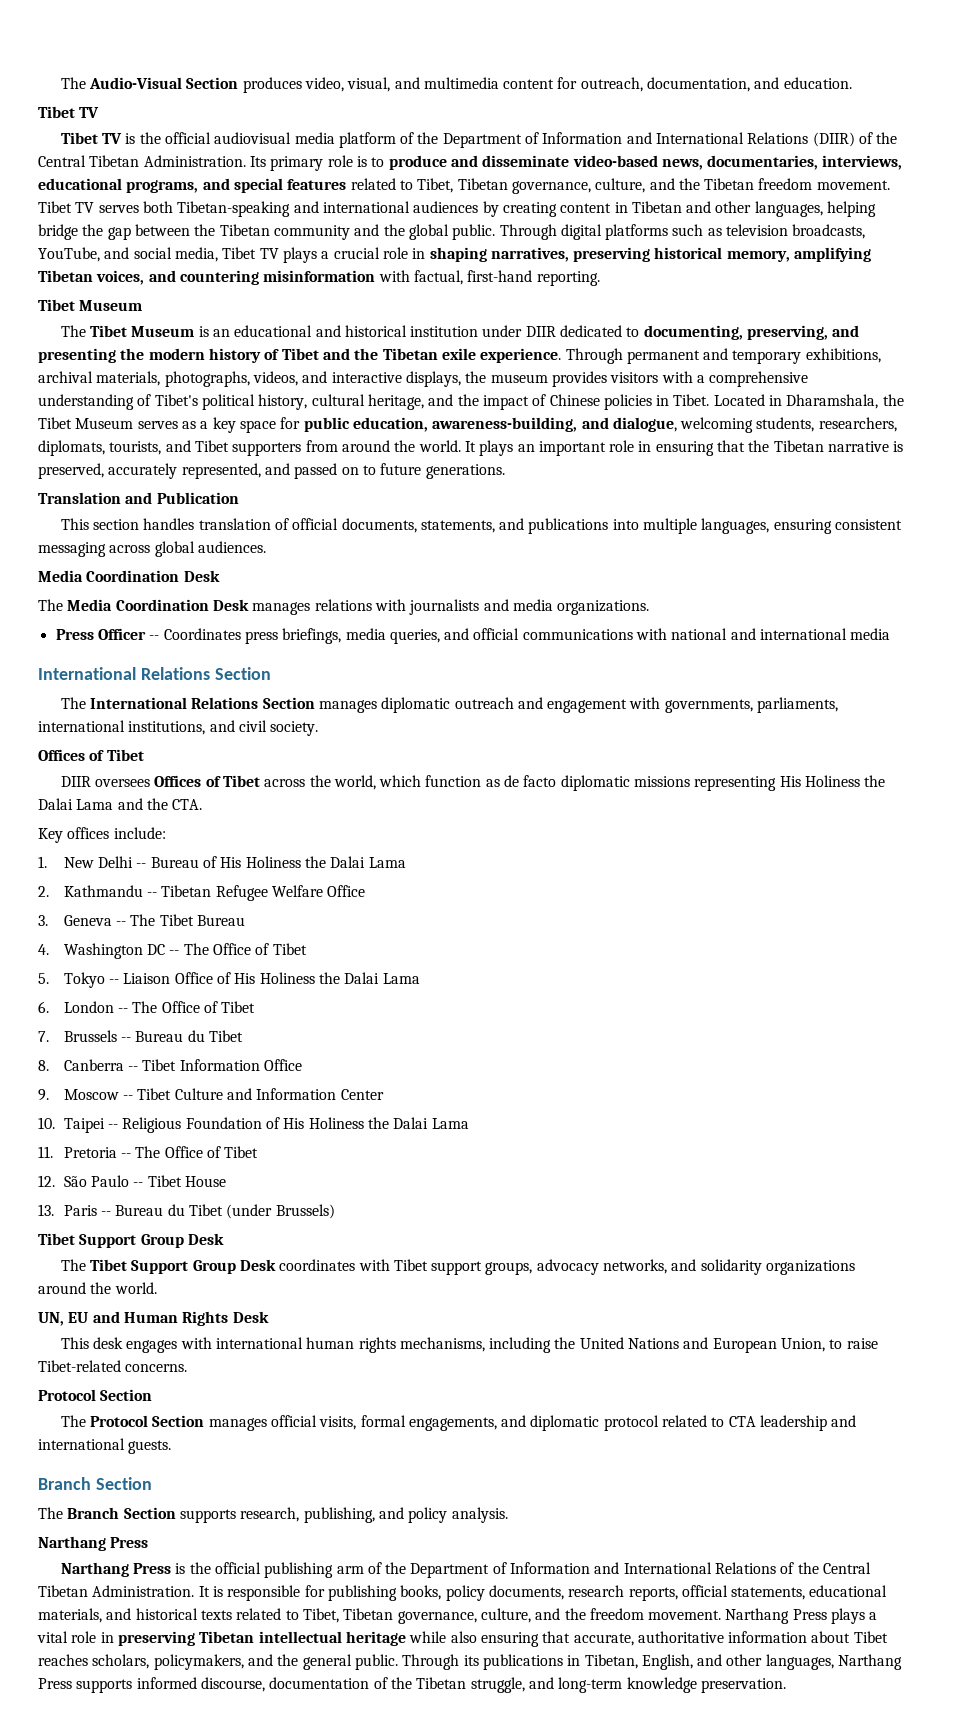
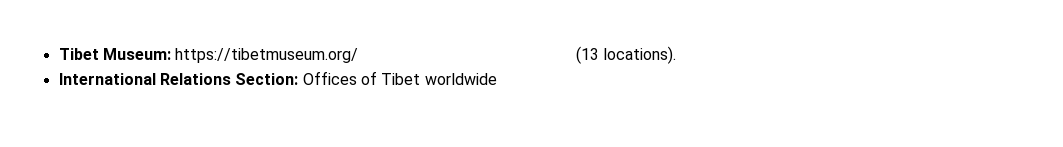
[60,77,852,93] [38,106,100,118] [60,132,898,148] [38,155,903,171] [38,178,890,194] [38,201,877,217] [38,224,866,240] [38,247,872,263] [38,270,600,286] [38,299,143,311] [60,325,860,340] [38,348,881,364] [38,371,809,387] [38,394,904,410] [38,417,897,433] [38,440,904,456] [38,463,505,479] [38,492,239,504] [60,518,903,534] [38,541,266,557] [38,570,220,582] [38,599,650,615] [55,628,891,644] [38,667,271,680] [60,697,839,713] [38,720,319,736] [38,749,144,761] [60,775,886,791] [38,798,203,810] [38,827,166,843] [38,856,406,868] [38,885,366,901] [38,914,245,926] [38,943,307,959] [38,972,420,988] [38,1001,256,1013] [38,1030,243,1042] [38,1059,302,1071] [38,1088,384,1101] [38,1117,469,1133] [38,1146,259,1158] [38,1175,226,1187] [38,1204,335,1219] [38,1233,224,1248] [60,1259,856,1275] [38,1282,157,1294] [38,1311,269,1326] [60,1337,878,1353] [38,1360,188,1372] [38,1389,153,1401] [60,1415,857,1431] [38,1438,172,1454] [38,1477,152,1490] [38,1507,508,1523] [38,1536,149,1551] [60,1562,872,1578] [38,1585,888,1601] [38,1608,878,1624] [37,1631,888,1647] [38,1654,903,1670] [38,1677,786,1693] The Audio-Visual Section produces video, visual, and multimedia content for outreach, documentation, and education. // Tibet TV // Tibet TV is the official audiovisual media platform of the Department of Information and International Relations (DIIR) of the Central Tibetan Administration. Its primary role is to produce and disseminate video-based news, documentaries, interviews, educational programs, and special features related to Tibet, Tibetan governance, culture, and the Tibetan freedom movement. Tibet TV serves both Tibetan-speaking and international audiences by creating content in Tibetan and other languages, helping bridge the gap between the Tibetan community and the global public. Through digital platforms such as television broadcasts, YouTube, and social media, Tibet TV plays a crucial role in shaping narratives, preserving historical memory, amplifying Tibetan voices, and countering misinformation with factual, first-hand reporting. // Tibet Museum // The Tibet Museum is an educational and historical institution under DIIR dedicated to documenting, preserving, and presenting the modern history of Tibet and the Tibetan exile experience. Through permanent and temporary exhibitions, archival materials, photographs, videos, and interactive displays, the museum provides visitors with a comprehensive understanding of Tibet's political history, cultural heritage, and the impact of Chinese policies in Tibet. Located in Dharamshala, the Tibet Museum serves as a key space for public education, awareness-building, and dialogue, welcoming students, researchers, diplomats, tourists, and Tibet supporters from around the world. It plays an important role in ensuring that the Tibetan narrative is preserved, accurately represented, and passed on to future generations. // Translation and Publication // This section handles translation of official documents, statements, and publications into multiple languages, ensuring consistent messaging across global audiences. // Media Coordination Desk // The Media Coordination Desk manages relations with journalists and media organizations. // Press Officer -- Coordinates press briefings, media queries, and official communications with national and international media // International Relations Section // The International Relations Section manages diplomatic outreach and engagement with governments, parliaments, international institutions, and civil society. // Offices of Tibet // DIIR oversees Offices of Tibet across the world, which function as de facto diplomatic missions representing His Holiness the Dalai Lama and the CTA. // Key offices include: // 1. New Delhi -- Bureau of His Holiness the Dalai Lama // 2. Kathmandu -- Tibetan Refugee Welfare Office // 3. Geneva -- The Tibet Bureau // 4. Washington DC -- The Office of Tibet // 5. Tokyo -- Liaison Office of His Holiness the Dalai Lama // 6. London -- The Office of Tibet // 7. Brussels -- Bureau du Tibet // 8. Canberra -- Tibet Information Office // 9. Moscow -- Tibet Culture and Information Center // 10. Taipei -- Religious Foundation of His Holiness the Dalai Lama // 11. Pretoria -- The Office of Tibet // 12. São Paulo -- Tibet House // 13. Paris -- Bureau du Tibet (under Brussels) // Tibet Support Group Desk // The Tibet Support Group Desk coordinates with Tibet support groups, advocacy networks, and solidarity organizations around the world. // UN, EU and Human Rights Desk // This desk engages with international human rights mechanisms, including the United Nations and European Union, to raise Tibet-related concerns. // Protocol Section // The Protocol Section manages official visits, formal engagements, and diplomatic protocol related to CTA leadership and international guests. // Branch Section // The Branch Section supports research, publishing, and policy analysis. // Narthang Press // Narthang Press is the official publishing arm of the Department of Information and International Relations of the Central Tibetan Administration. It is responsible for publishing books, policy documents, research reports, official statements, educational materials, and historical texts related to Tibet, Tibetan governance, culture, and the freedom movement. Narthang Press plays a vital role in preserving Tibetan intellectual heritage while also ensuring that accurate, authoritative information about Tibet reaches scholars, policymakers, and the general public. Through its publications in Tibetan, English, and other languages, Narthang Press supports informed discourse, documentation of the Tibetan struggle, and long-term knowledge preservation. -> [58,48,359,63] [58,71,497,85] [575,46,676,64] Tibet Museum: https://tibetmuseum.org/ // International Relations Section: Offices of Tibet worldwide (13 locations).

